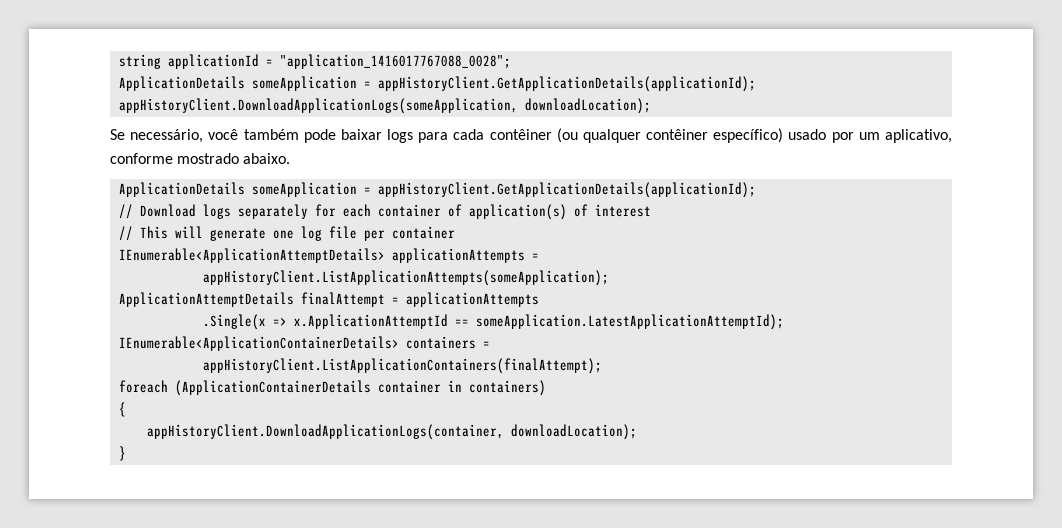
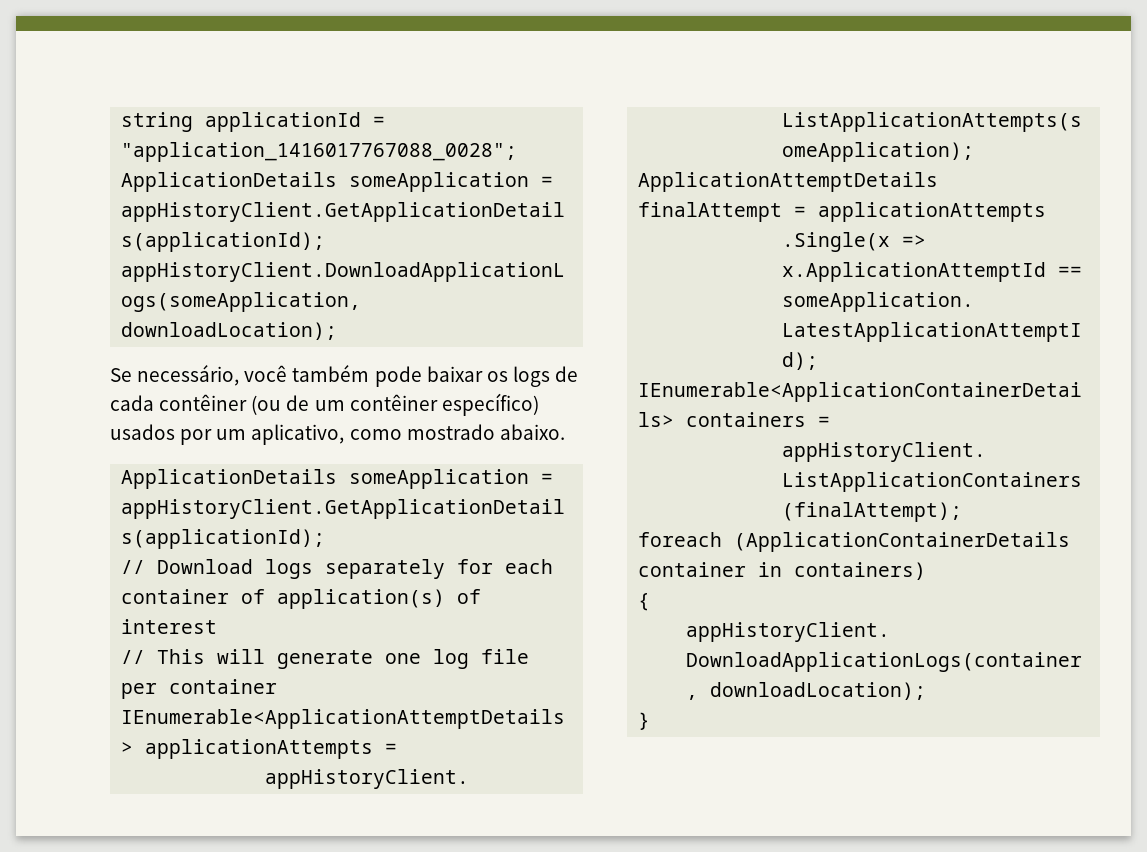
[387,129,449,143] logs para -> [486,366,579,387] os logs de
[582,129,641,143] qualquer -> [286,395,345,411] de um
[788,129,827,140] usado -> [110,424,175,440] usados
[110,153,173,164] conforme -> [349,429,402,440] como

